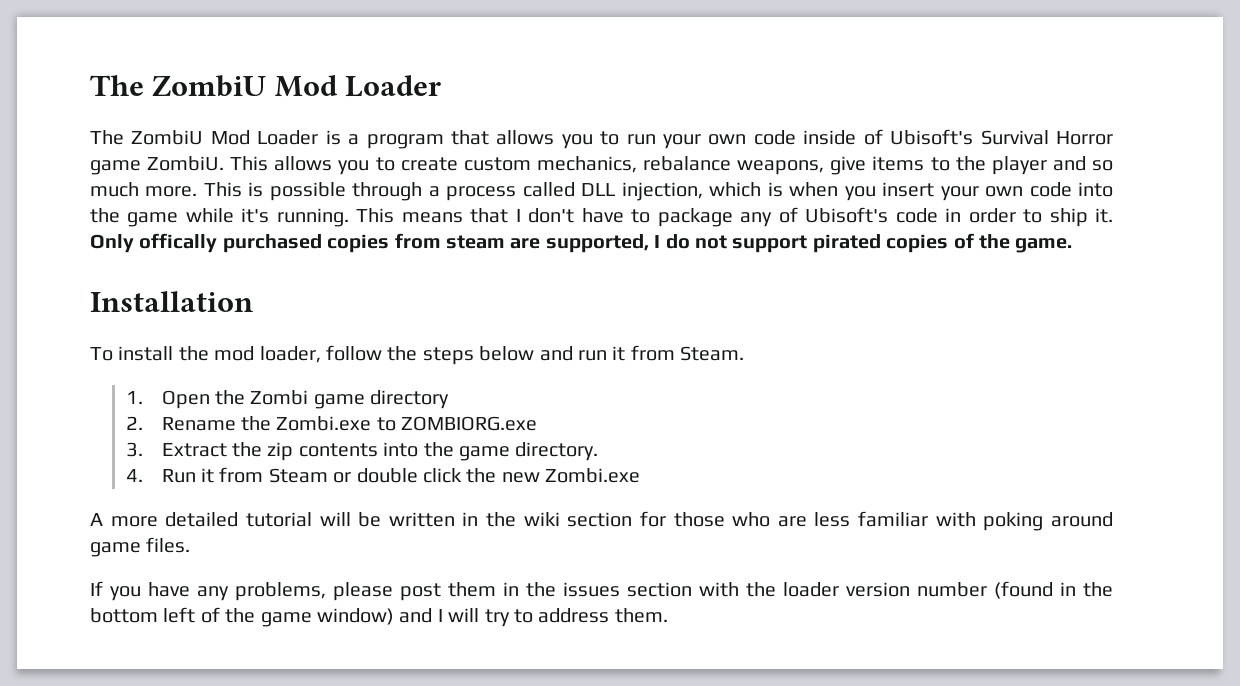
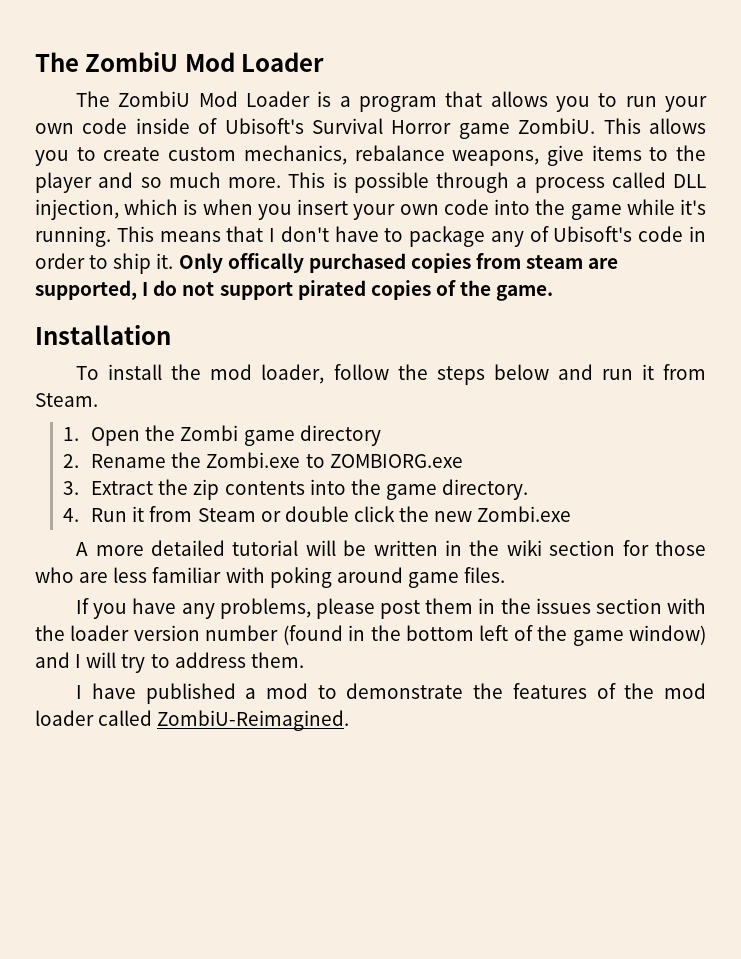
(668, 615) none -> [76,683,706,704] [35,710,350,731] // I have published a mod to demonstrate the features of the mod loader called ZombiU-Reimagined.

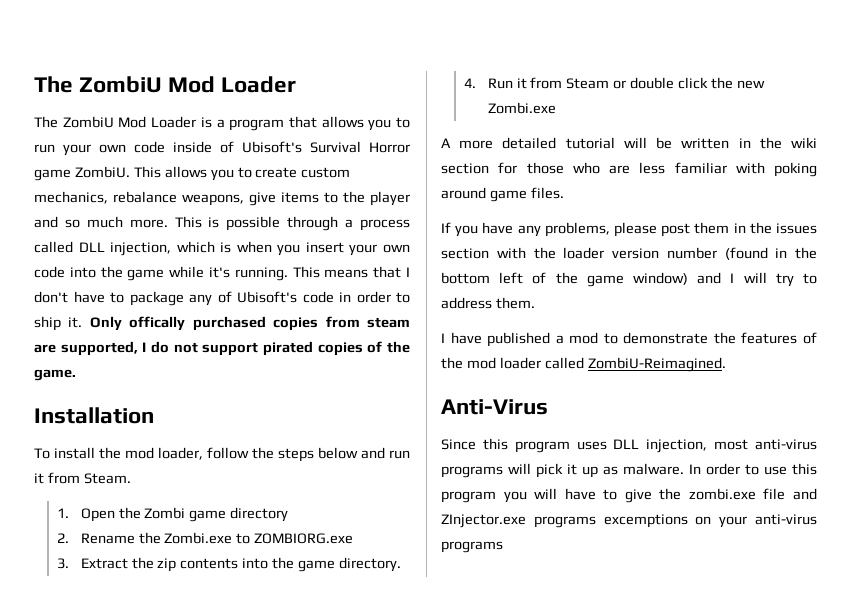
(350, 720) none -> [441,399,548,415] [441,438,817,453] [441,463,817,478] [441,488,817,503] [441,514,817,528] [441,541,503,553] // Anti-Virus // Since this program uses DLL injection, most anti-virus programs will pick it up as malware. In order to use this program you will have to give the zombi.exe file and ZInjector.exe programs excemptions on your anti-virus programs

